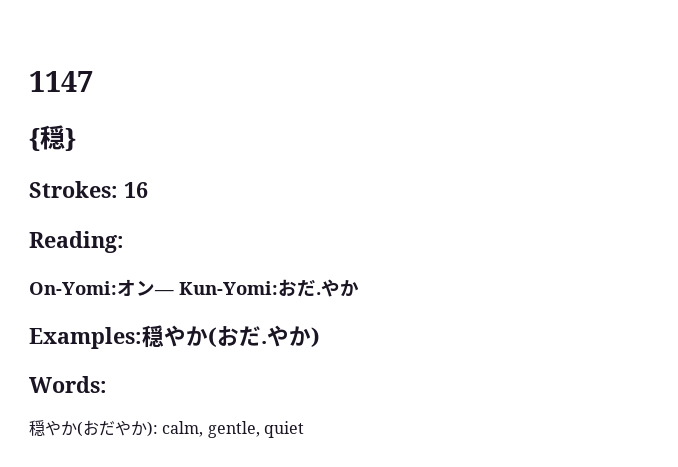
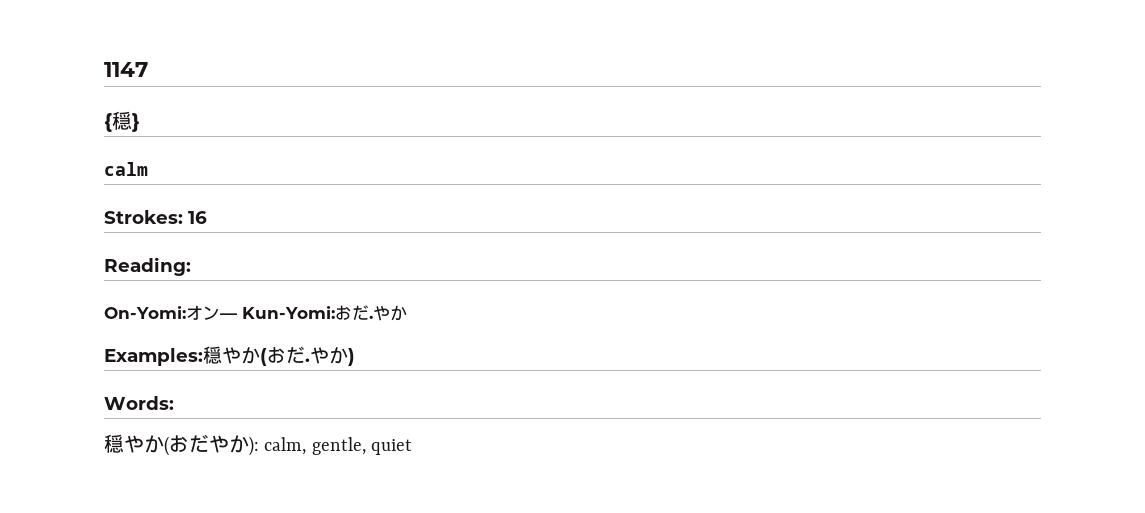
(76, 139) none -> [104,162,148,176] // calm

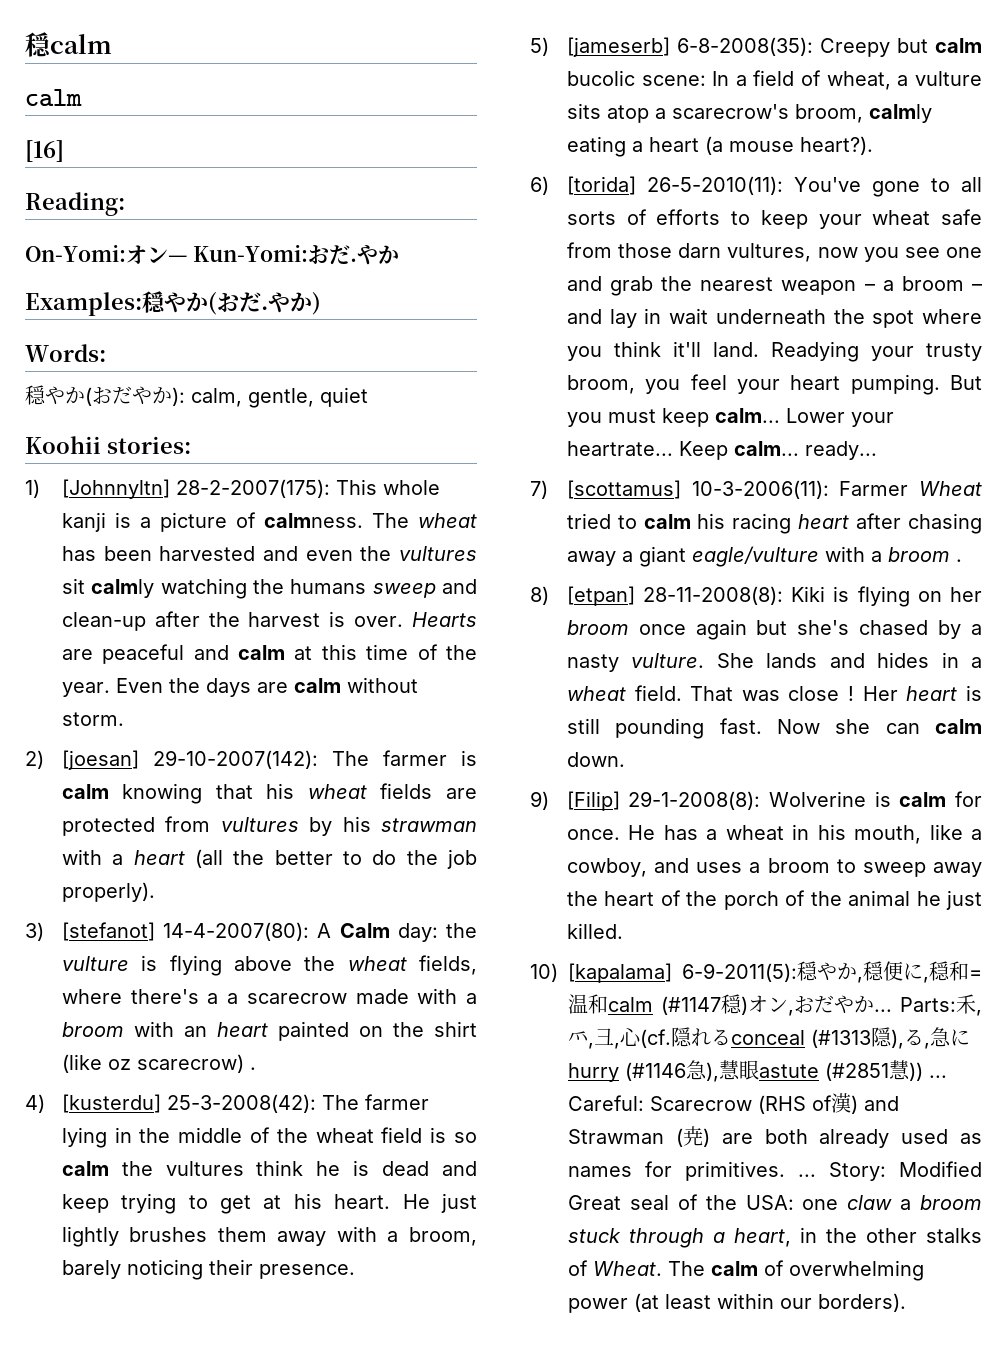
[104,62,148,77] [104,111,140,132] [104,162,148,176] [104,210,207,224] 1147 // {穏} // calm // Strokes: 16 -> [25,32,112,57] [25,89,82,107] [25,140,64,162] 穏calm // calm // [16]
(412, 447) none -> [25,436,191,454] [25,479,440,499] [61,512,477,532] [61,546,477,561] [61,578,477,599] [61,611,477,631] [61,644,478,664] [61,677,418,697] [61,712,124,726] [25,750,478,770] [61,783,478,804] [61,816,478,836] [61,849,477,869] [61,882,155,902] [25,922,478,942] [61,955,477,976] [61,988,478,1004] [61,1021,478,1041] [61,1054,256,1073] [25,1094,429,1113] [61,1127,477,1148] [61,1160,477,1176] [61,1193,478,1214] [61,1226,478,1247] [61,1259,355,1280] [530,37,982,57] [566,70,982,90] [566,103,932,123] [566,136,873,157] [530,176,982,197] [566,209,982,229] [566,242,982,262] [566,276,982,296] [566,308,982,328] [566,341,982,362] [566,374,982,395] [566,408,894,427] [566,441,877,460] [530,480,982,499] [566,513,982,534] [566,546,962,567] [530,586,982,607] [566,619,982,640] [566,652,982,672] [566,685,982,701] [566,718,982,739] [566,752,625,767] [530,791,982,811] [566,824,982,844] [566,858,982,877] [566,890,982,910] [566,923,623,939] [530,961,982,983] [568,994,982,1016] [568,1027,970,1049] [568,1060,947,1082] [568,1093,899,1114] [568,1126,982,1148] [568,1161,982,1181] [568,1194,982,1210] [568,1227,982,1248] [568,1260,924,1281] [568,1293,906,1313] // Koohii stories: // 1) [Johnnyltn] 28-2-2007(175): This whole kanji is a picture of calmness. The wheat has been harvested and even the vultures sit calmly watching the humans sweep and clean-up after the harvest is over. Hearts are peaceful and calm at this time of the year. Even the days are calm without storm. // 2) [joesan] 29-10-2007(142): The farmer is calm knowing that his wheat fields are protected from vultures by his strawman with a heart (all the better to do the job properly). // 3) [stefanot] 14-4-2007(80): A Calm day: the vulture is flying above the wheat fields, where there's a a scarecrow made with a broom with an heart painted on the shirt (like oz scarecrow) . // 4) [kusterdu] 25-3-2008(42): The farmer lying in the middle of the wheat field is so calm the vultures think he is dead and keep trying to get at his heart. He just lightly brushes them away with a broom, barely noticing their presence. // 5) [jameserb] 6-8-2008(35): Creepy but calm bucolic scene: In a field of wheat, a vulture sits atop a scarecrow's broom, calmly eating a heart (a mouse heart?). // 6) [torida] 26-5-2010(11): You've gone to all sorts of efforts to keep your wheat safe from those darn vultures, now you see one and grab the nearest weapon – a broom – and lay in wait underneath the spot where you think it'll land. Readying your trusty broom, you feel your heart pumping. But you must keep calm... Lower your heartrate... Keep calm... ready... // 7) [scottamus] 10-3-2006(11): Farmer Wheat tried to calm his racing heart after chasing away a giant eagle/vulture with a broom . // 8) [etpan] 28-11-2008(8): Kiki is flying on her broom once again but she's chased by a nasty vulture. She lands and hides in a wheat field. That was close ! Her heart is still pounding fast. Now she can calm down. // 9) [Filip] 29-1-2008(8): Wolverine is calm for once. He has a wheat in his mouth, like a cowboy, and uses a broom to sweep away the heart of the porch of the animal he just killed. // 10) [kapalama] 6-9-2011(5):穏やか,穏便に,穏和=温和calm (#1147穏)オン,おだやか... Parts:禾,⺤,彐,心(cf.隠れるconceal (#1313隠),る,急にhurry (#1146急),慧眼astute (#2851慧)) ... Careful: Scarecrow (RHS of漢) and Strawman (尭) are both already used as names for primitives. ... Story: Modified Great seal of the USA: one claw a broom stuck through a heart, in the other stalks of Wheat. The calm of overwhelming power (at least within our borders).

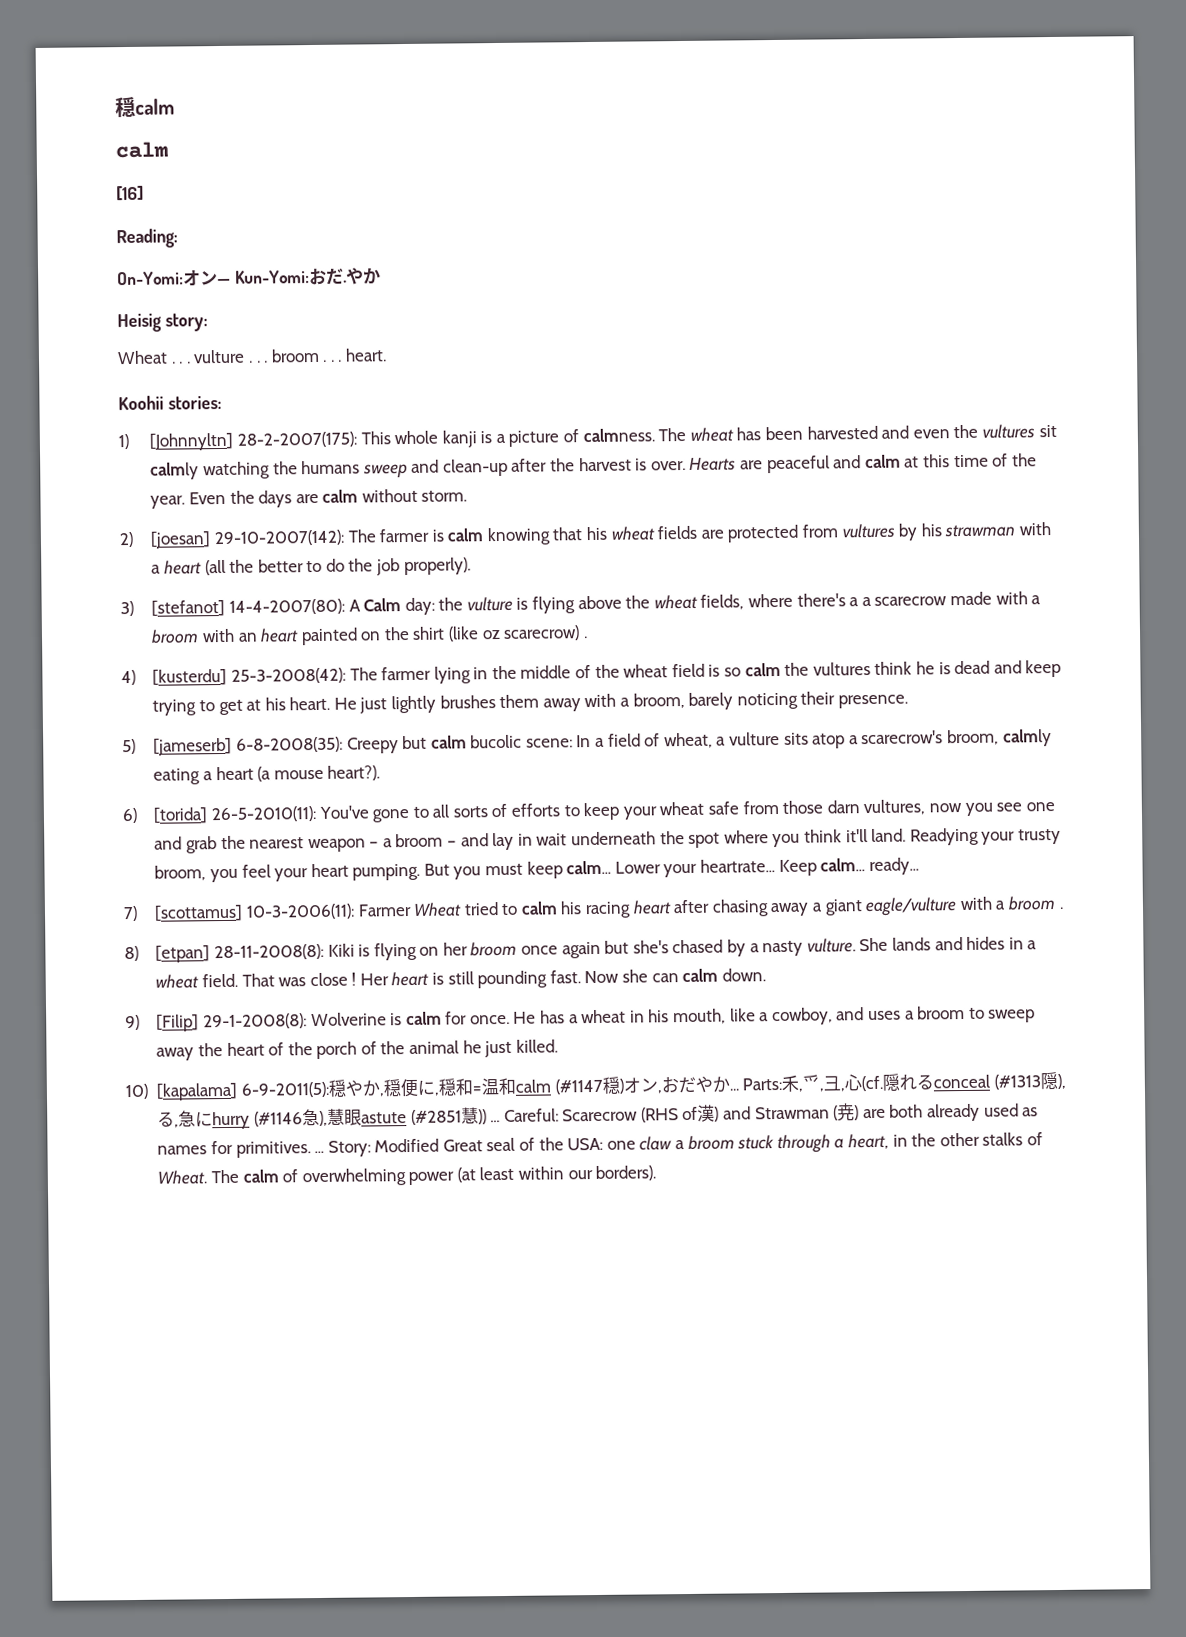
[25,291,321,316] [25,344,106,362] [25,385,368,408] Examples:穏やか(おだ.やか) // Words: // 穏やか(おだやか): calm, gentle, quiet -> [117,312,208,333] [117,348,388,365] Heisig story: // Wheat . . . vulture . . . broom . . . heart.

